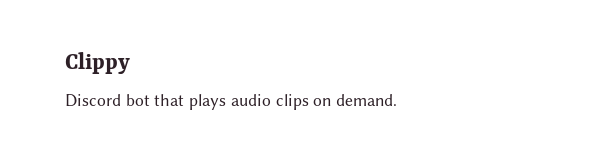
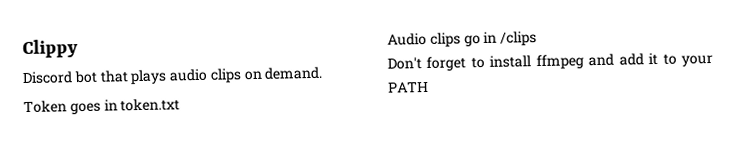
(398, 100) none -> [23,98,181,115] [387,31,538,47] [387,52,713,71] [388,81,429,93] // Token goes in token.txt // Audio clips go in /clips // Don't forget to install ffmpeg and add it to your PATH

